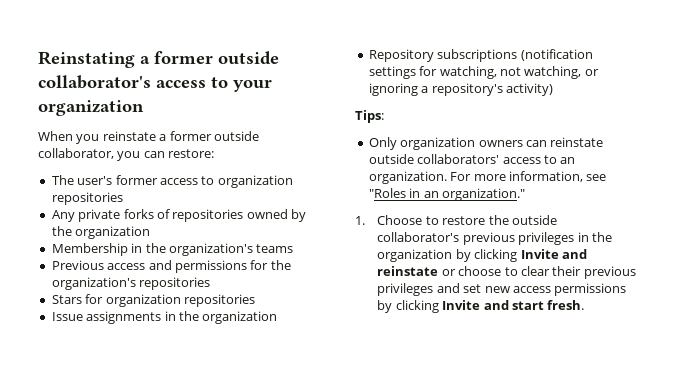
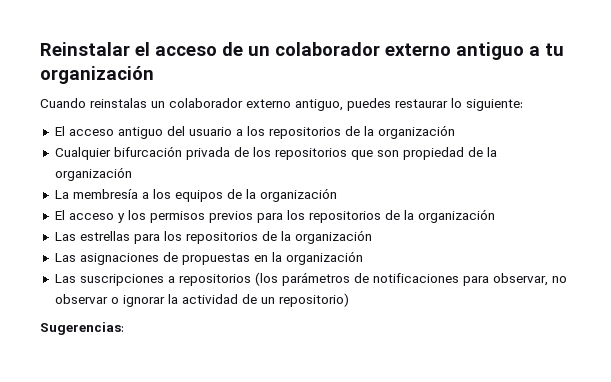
[38,51,279,68] [38,75,272,92] [38,100,144,116] [38,131,259,144] [38,148,215,161] [51,175,293,188] [51,192,123,205] [51,209,306,222] [51,226,151,239] [51,243,294,256] [51,260,291,273] [51,277,211,290] [51,294,255,307] [51,311,278,324] [368,49,593,62] [368,66,599,79] [368,83,553,96] [355,110,384,123] [368,137,604,150] [368,154,576,164] [368,171,607,184] [368,188,525,201] [355,215,557,225] [377,232,612,245] [377,249,587,262] [377,266,636,279] [377,283,627,296] [377,300,585,313] Reinstating a former outside collaborator's access to your organization // When you reinstate a former outside collaborator, you can restore: // The user's former access to organization repositories // Any private forks of repositories owned by the organization // Membership in the organization's teams // Previous access and permissions for the organization's repositories // Stars for organization repositories // Issue assignments in the organization // Repository subscriptions (notification settings for watching, not watching, or ignoring a repository's activity) // Tips: // Only organization owners can reinstate outside collaborators' access to an organization. For more information, see "Roles in an organization." // 1. Choose to restore the outside collaborator's previous privileges in the organization by clicking Invite and reinstate or choose to clear their previous privileges and set new access permissions by clicking Invite and start fresh. -> [40,42,564,60] [40,66,154,84] [40,98,523,111] [54,125,455,139] [54,146,497,160] [54,167,132,181] [54,188,337,202] [54,209,495,223] [54,230,372,244] [54,251,363,265] [54,272,567,286] [54,293,349,307] [40,322,124,335] Reinstalar el acceso de un colaborador externo antiguo a tu organización // Cuando reinstalas un colaborador externo antiguo, puedes restaurar lo siguiente: // El acceso antiguo del usuario a los repositorios de la organización // Cualquier bifurcación privada de los repositorios que son propiedad de la organización // La membresía a los equipos de la organización // El acceso y los permisos previos para los repositorios de la organización // Las estrellas para los repositorios de la organización // Las asignaciones de propuestas en la organización // Las suscripciones a repositorios (los parámetros de notificaciones para observar, no observar o ignorar la actividad de un repositorio) // Sugerencias:

